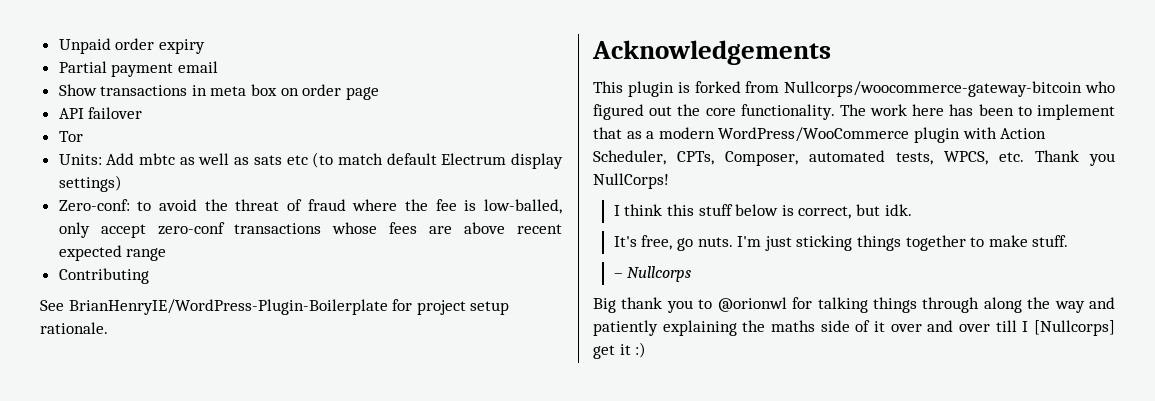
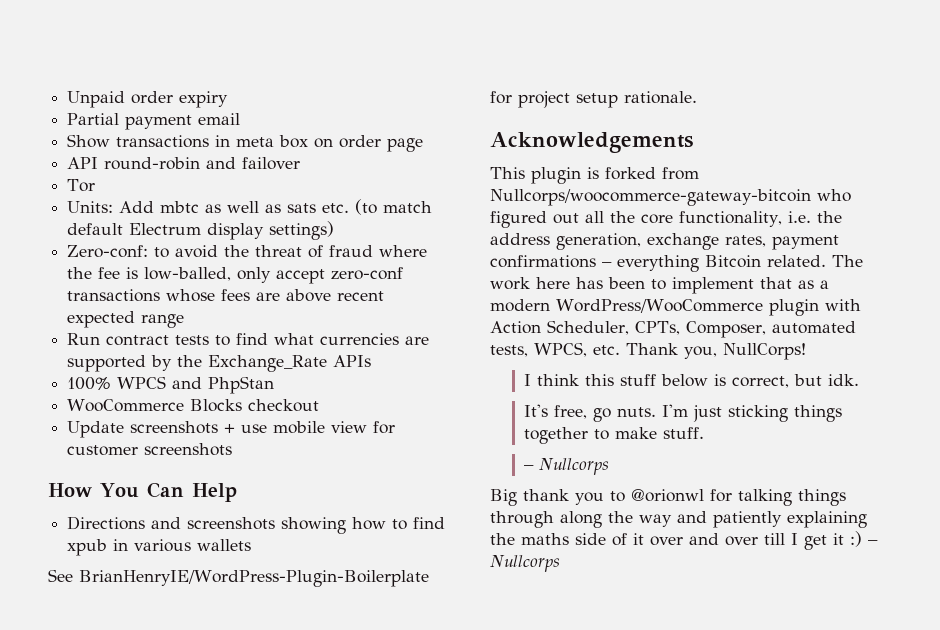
(84, 113) none -> [104,157,237,170] round-robin and
[286,155,308,165] etc -> [322,203,350,213] etc.
[58,268,149,284] Contributing -> [67,333,430,346] [67,355,372,372] [67,376,275,394] [67,399,320,412] [67,421,396,438] [67,443,233,456] [48,482,237,502] [67,516,446,534] [67,539,252,556] Run contract tests to find what currencies are supported by the Exchange_Rate APIs // 100% WPCS and PhpStan // WooCommerce Blocks checkout // Update screenshots + use mobile view for customer screenshots // How You Can Help // Directions and screenshots showing how to find xpub in various wallets
(673, 111) none -> [585,211,604,223] all
[740,104,835,120] functionality. -> [679,211,842,227] [490,233,839,250] [490,255,826,272] functionality, i.e. the address generation, exchange rates, payment confirmations – everything Bitcoin related.
[1089,153,1115,166] you -> [684,346,717,359] you,
[1034,320,1115,336] [Nullcorps] -> (798, 539) none
(647, 350) none -> [868,540,878,545] [490,555,560,572] – Nullcorps

